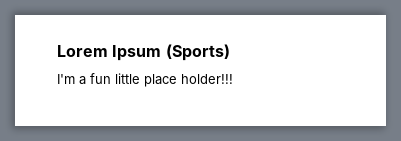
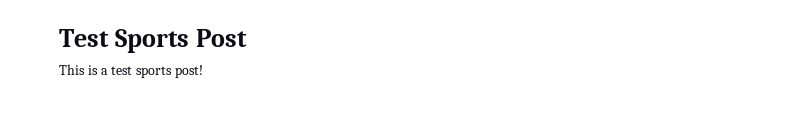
[57,44,230,61] [57,73,233,87] Lorem Ipsum (Sports) // I'm a fun little place holder!!! -> [59,29,247,53] [59,64,203,78] Test Sports Post // This is a test sports post!

